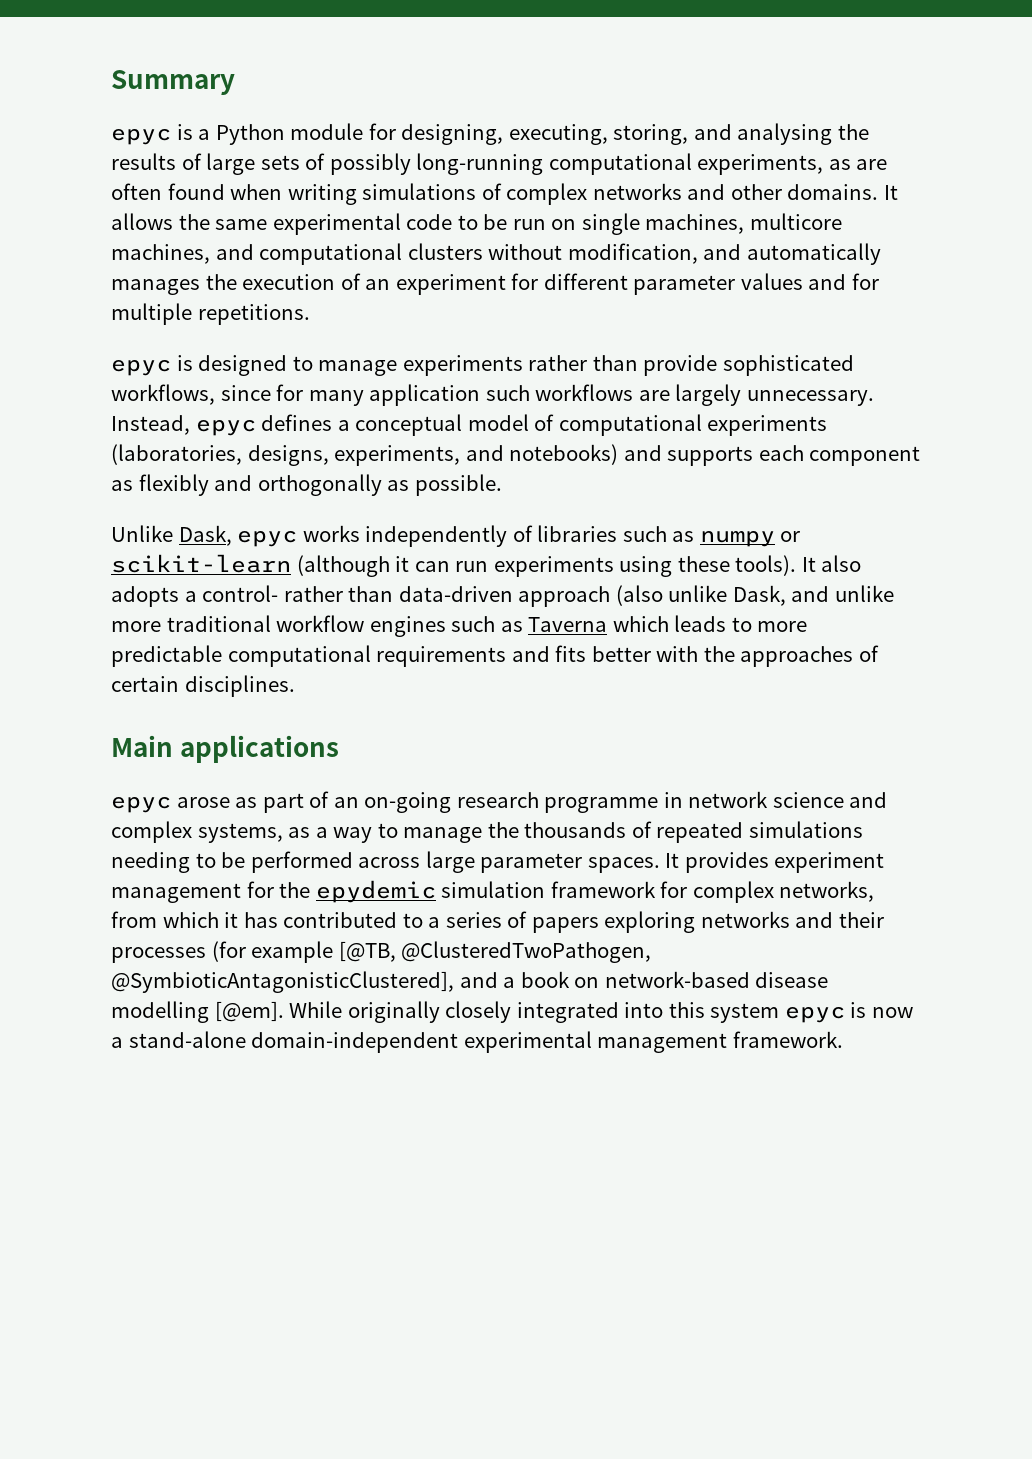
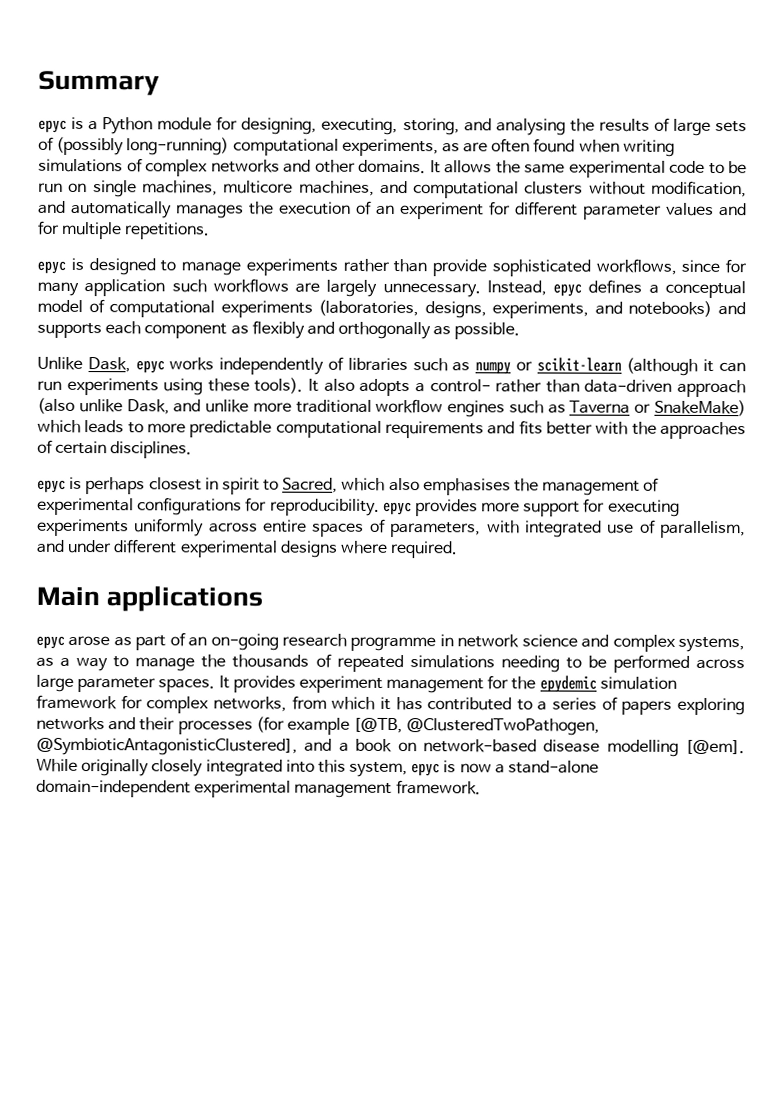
[329,153,544,175] possibly long-running -> [56,136,230,156] (possibly long-running)
(608, 624) none -> [634,399,747,417] or SnakeMake)
(295, 686) none -> [37,476,660,496] [37,497,680,517] [37,518,747,539] [36,539,459,559] // epyc is perhaps closest in spirit to Sacred, which also emphasises the management of experimental configurations for reproducibility. epyc provides more support for executing experiments uniformly across entire spaces of parameters, with integrated use of parallelism, and under different experimental designs where required.
[710,1003,780,1023] system -> [349,761,409,778] system,

